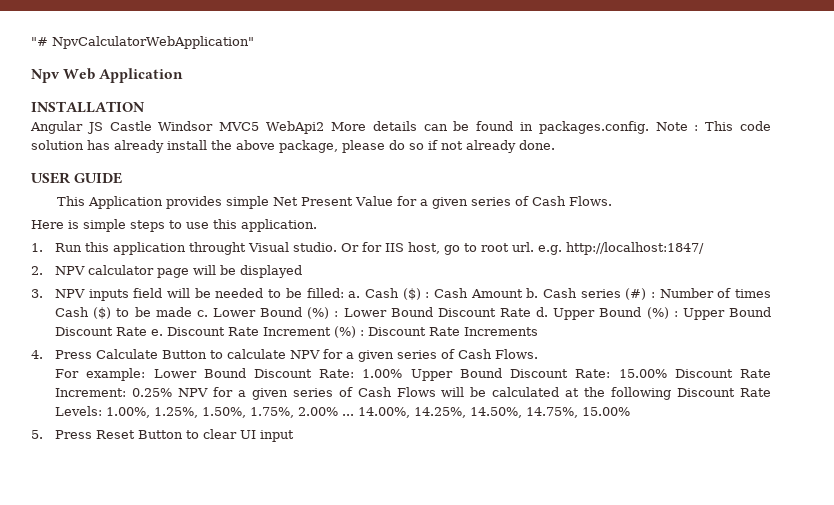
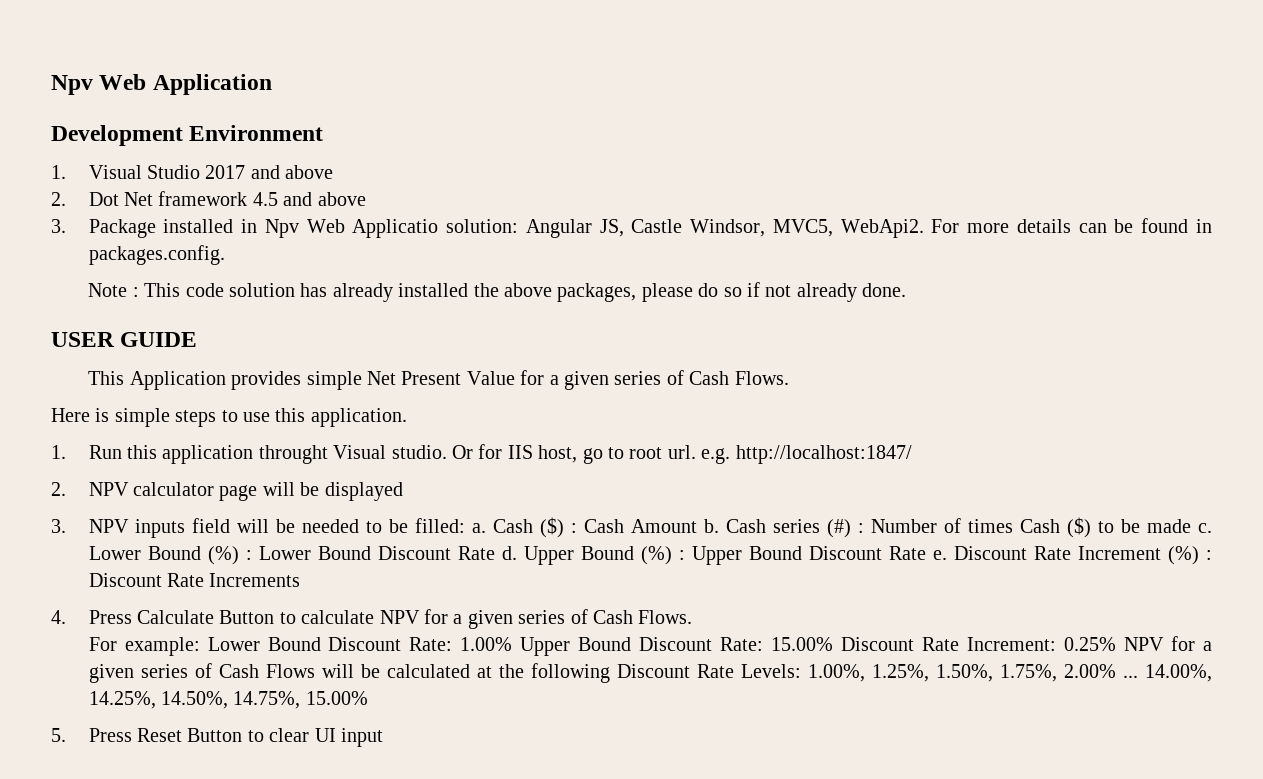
[31,36,254,49] "# NpvCalculatorWebApplication" // -> (51, 85) none
[31,101,145,113] [30,121,366,134] INSTALLATION // Angular JS Castle Windsor MVC5 WebApi2 More -> [51,125,324,146] [51,165,334,179] [51,191,366,206] [51,219,1010,238] Development Environment // 1. Visual Studio 2017 and above // 2. Dot Net framework 4.5 and above // 3. Package installed in Npv Web Applicatio solution: Angular JS, Castle Windsor, MVC5, WebApi2. For more
(649, 127) none -> (225, 255) //
[167,140,207,150] install -> [398,283,469,297] installed
[279,140,338,153] package, -> [557,283,637,302] packages,

